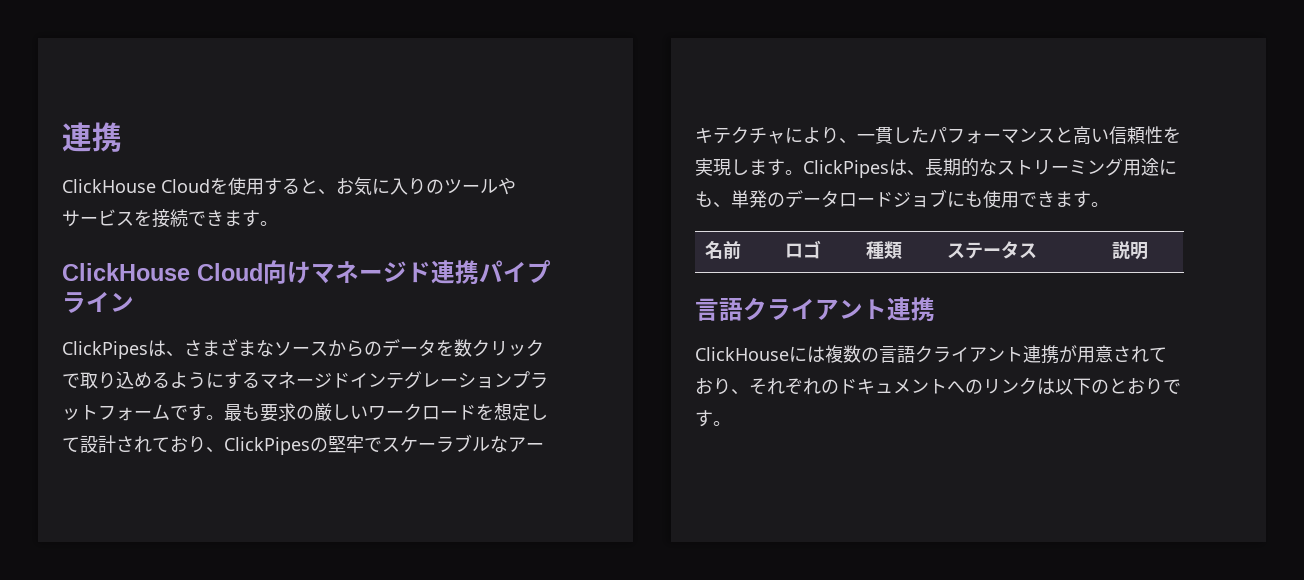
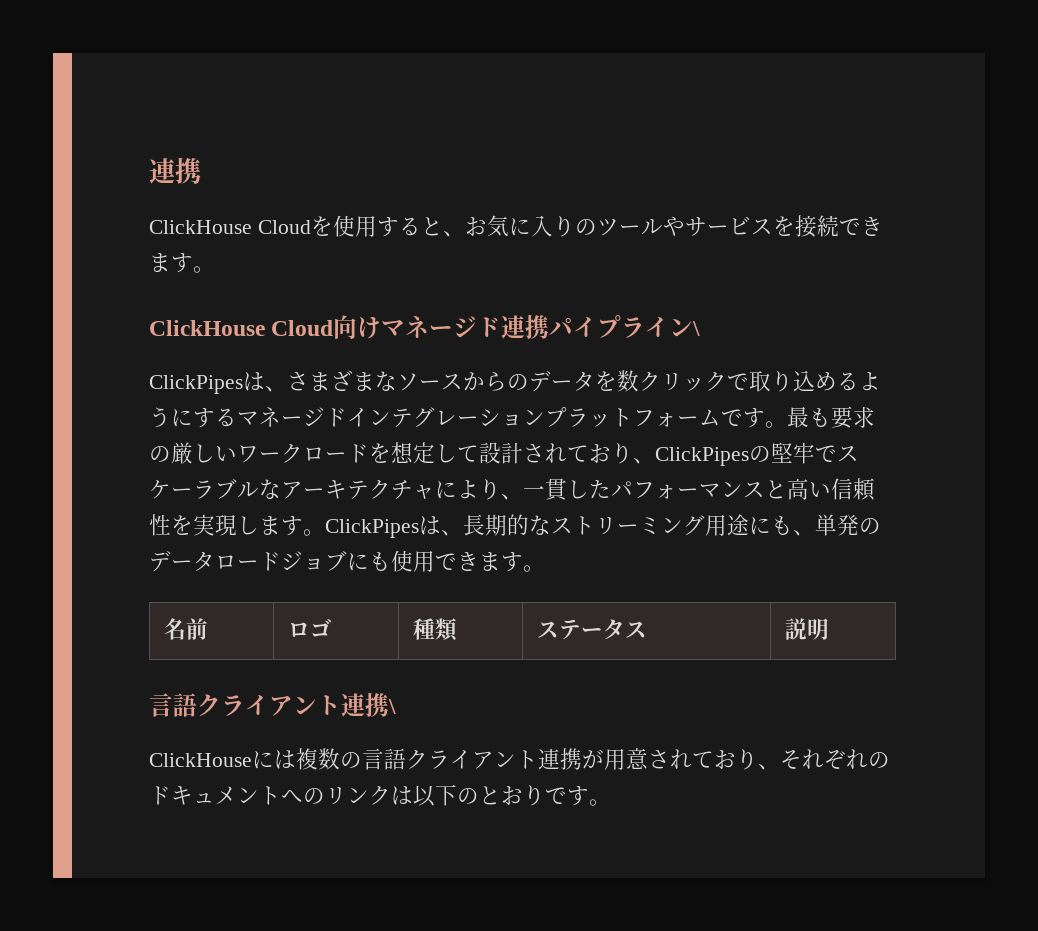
(134, 302) none -> [692,321,701,336] \
(935, 309) none -> [388,699,396,714] \

